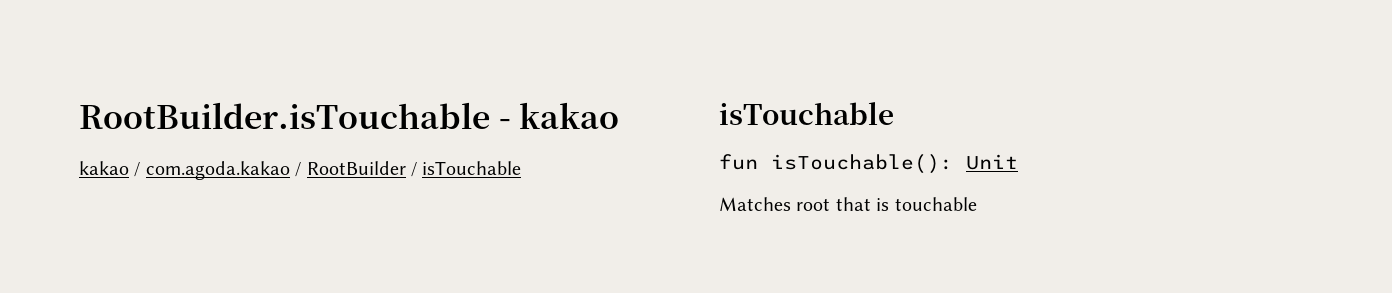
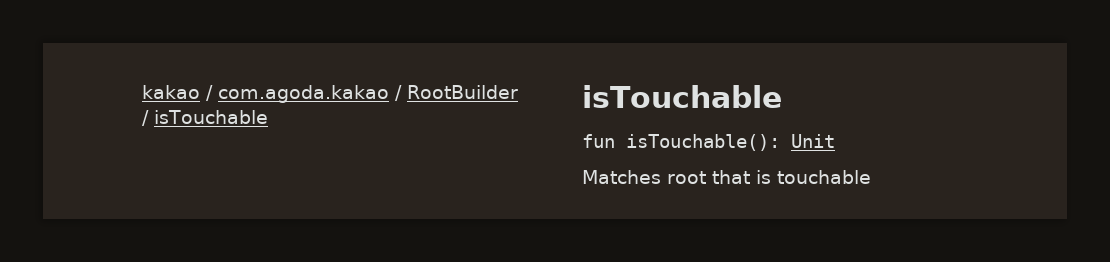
[79,102,620,129] RootBuilder.isTouchable - kakao // -> (142, 92) none

